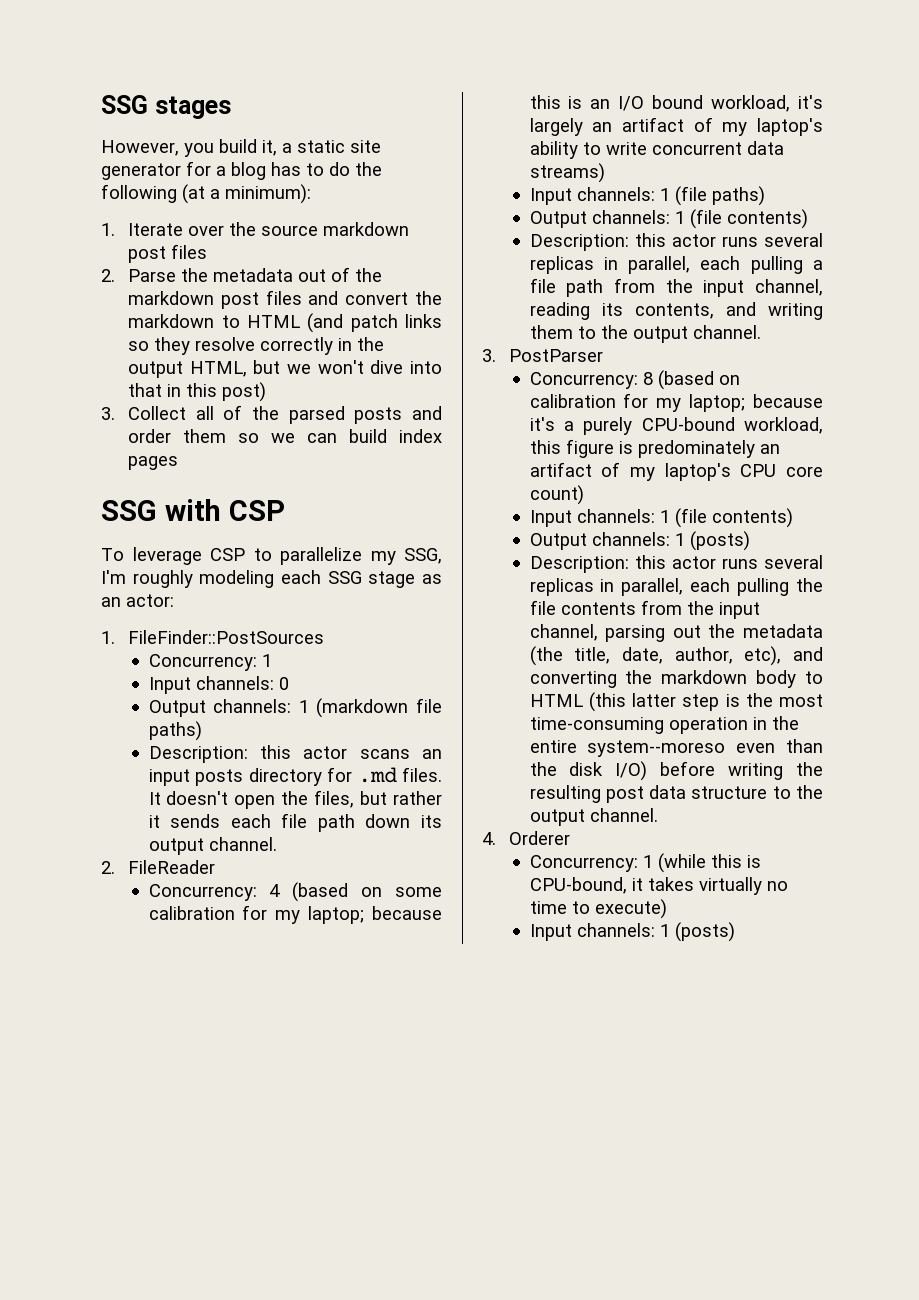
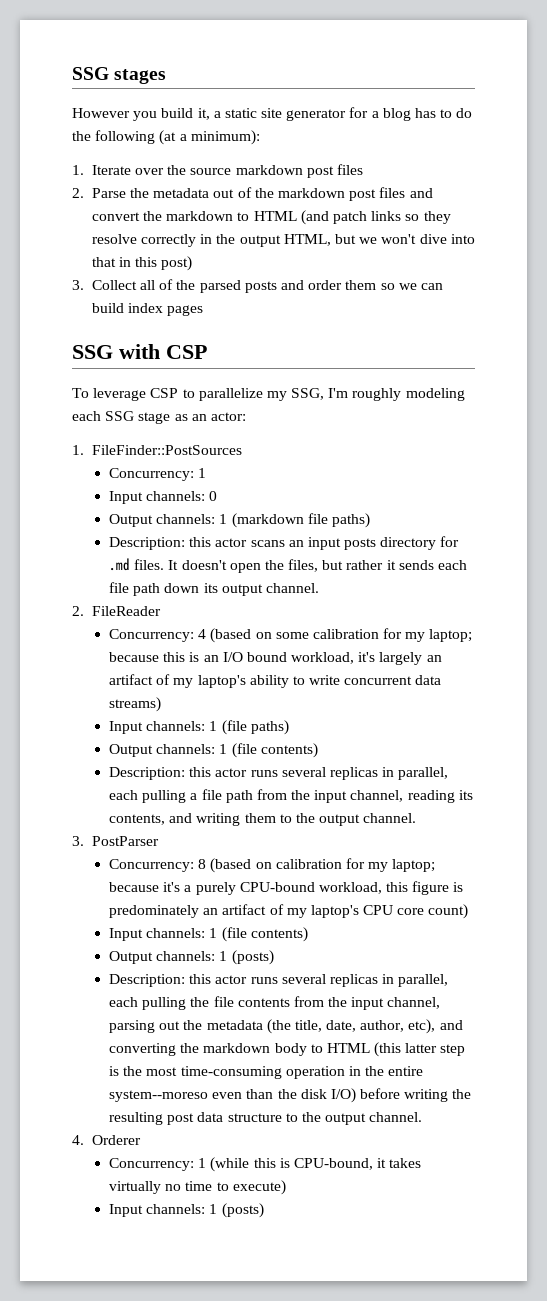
[101,140,179,156] However, -> [72,108,130,118] However

